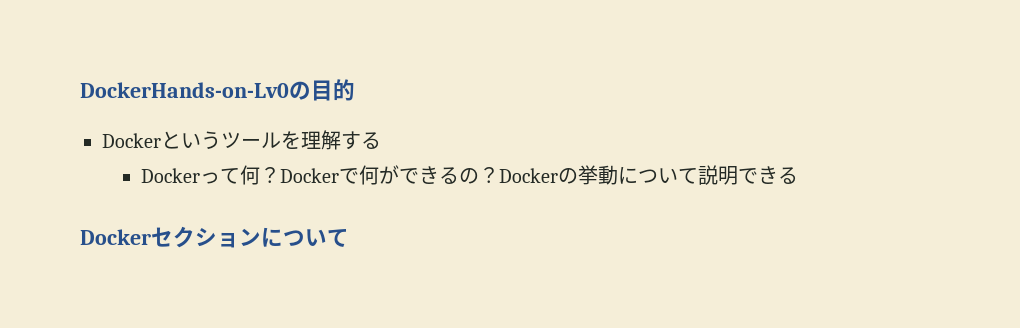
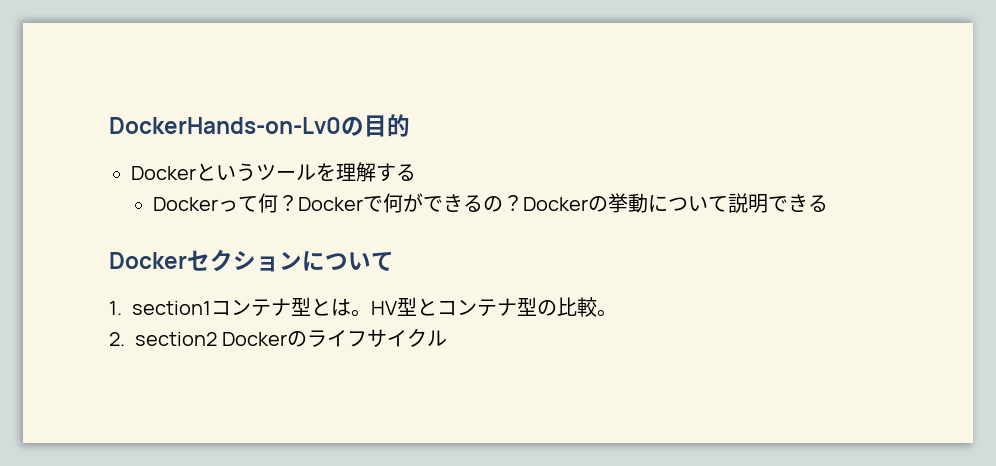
(349, 238) none -> [109,297,617,317] [109,328,448,347] // 1. section1コンテナ型とは。HV型とコンテナ型の比較。 // 2. section2 Dockerのライフサイクル

